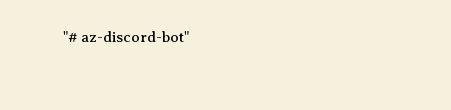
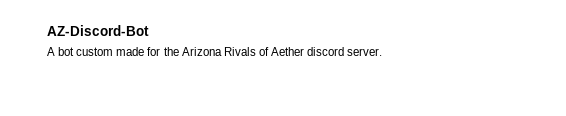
[63,31,190,42] "# az-discord-bot" -> [47,25,149,36] [47,47,383,56] AZ-Discord-Bot // A bot custom made for the Arizona Rivals of Aether discord server.

